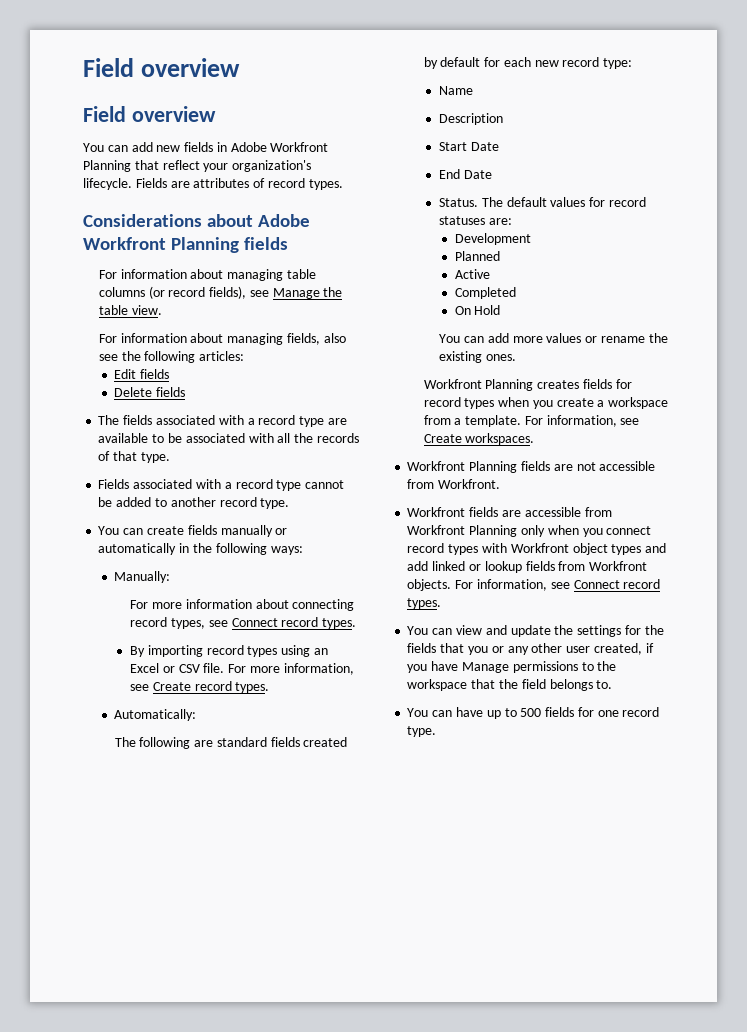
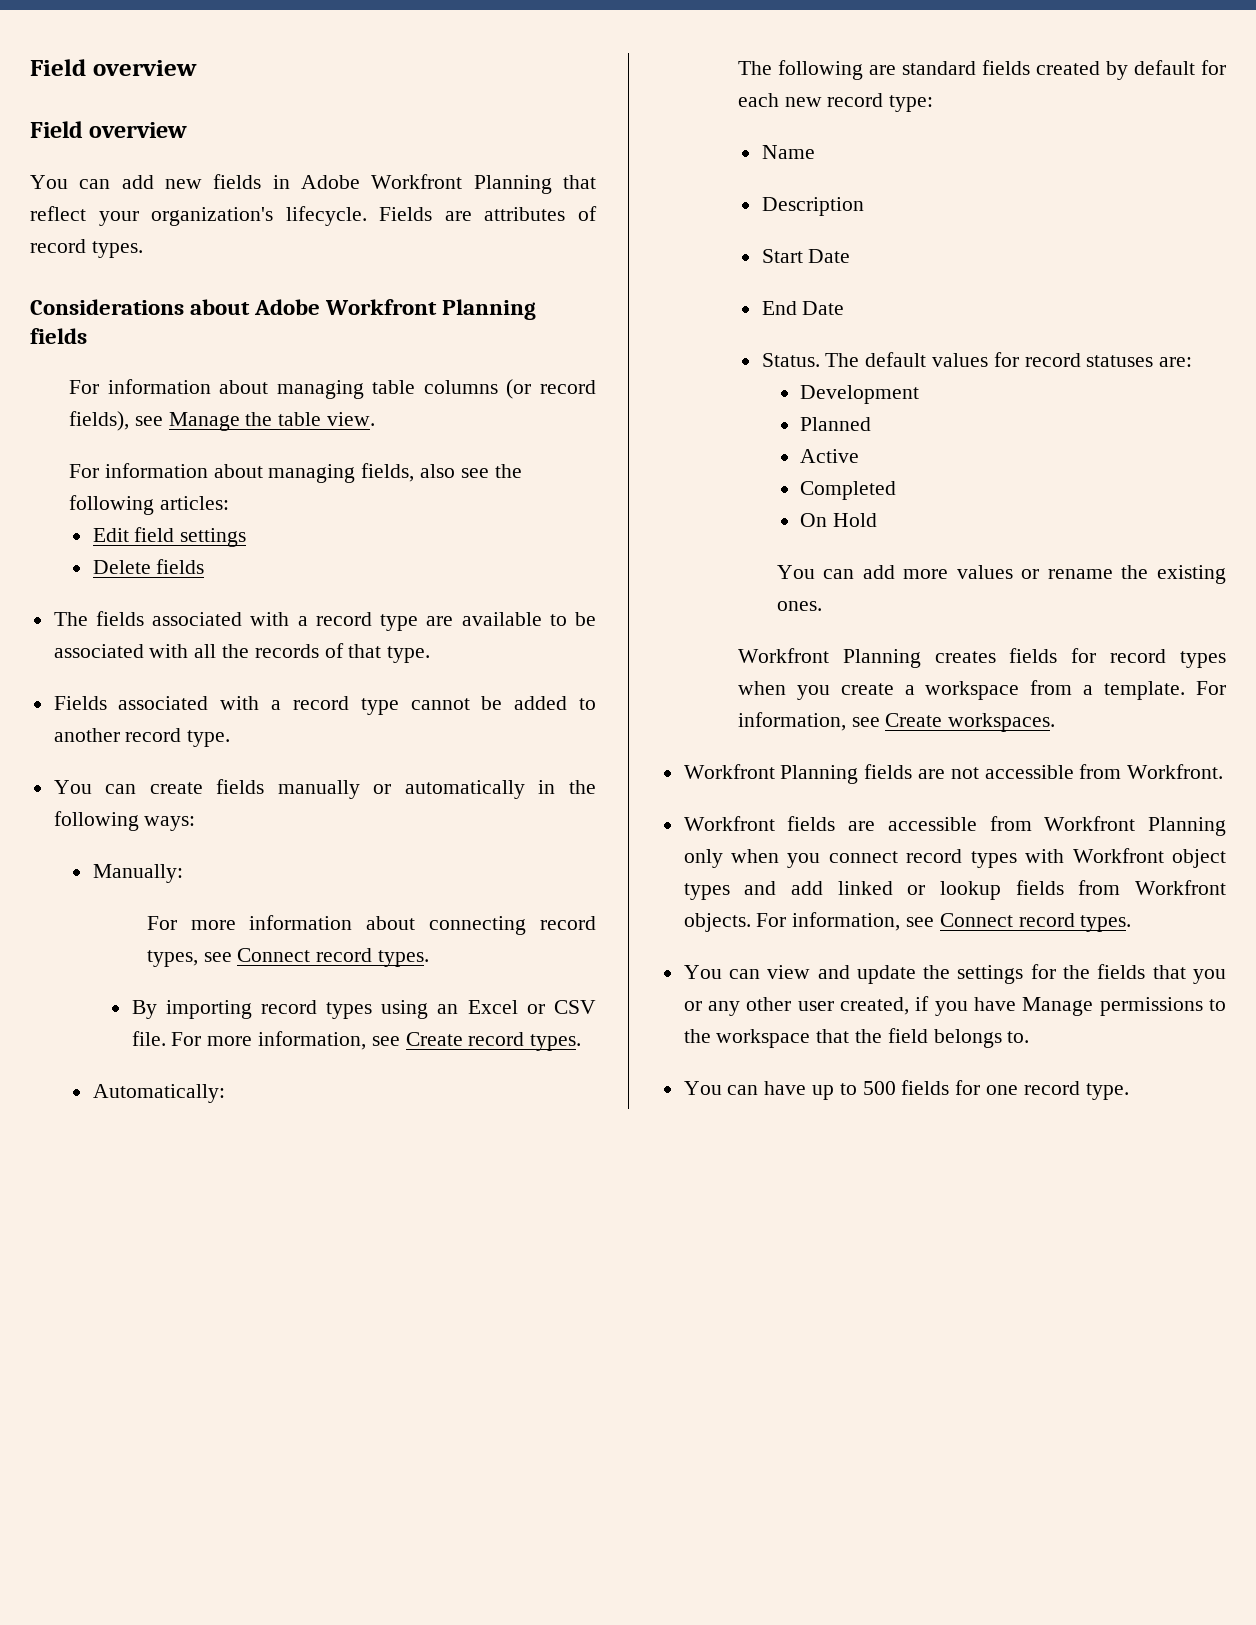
[139,369,169,379] fields -> [134,527,247,547] field settings

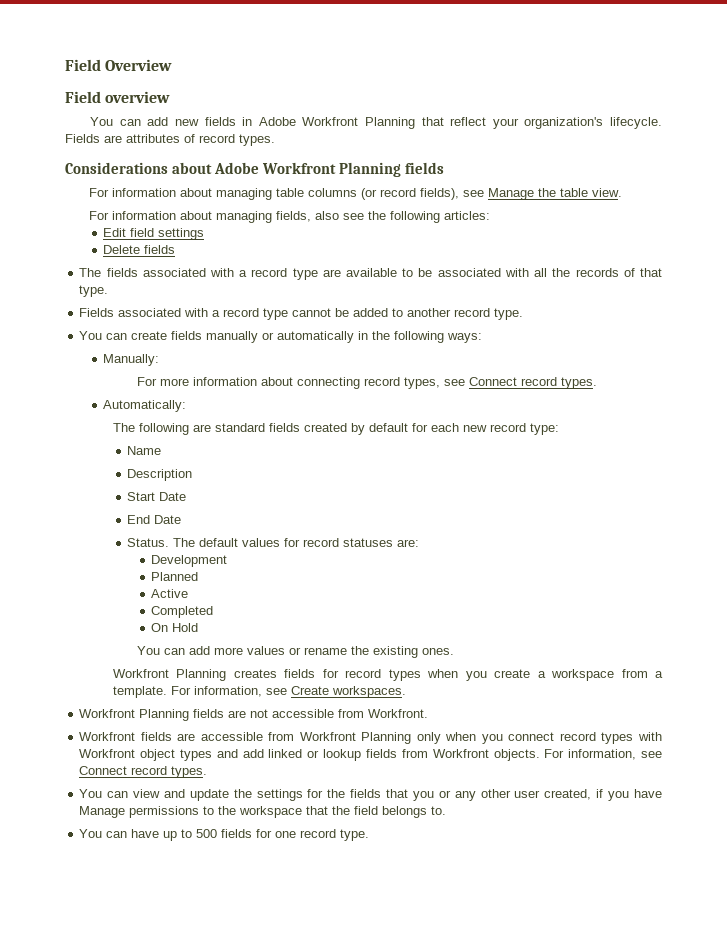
[30,59,197,76] Field overview -> [65,59,173,71] Field Overview
[131,1000,596,1019] [131,1031,582,1051] // By importing record types using an Excel or CSV file. For more information, see Create record types. -> (597, 383) none

